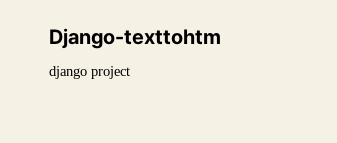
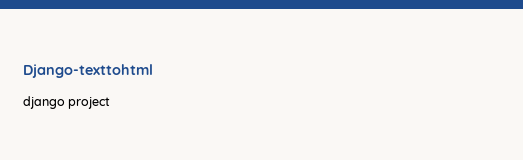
[49,28,221,49] Django-texttohtm -> [23,64,153,78] Django-texttohtml

